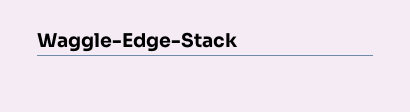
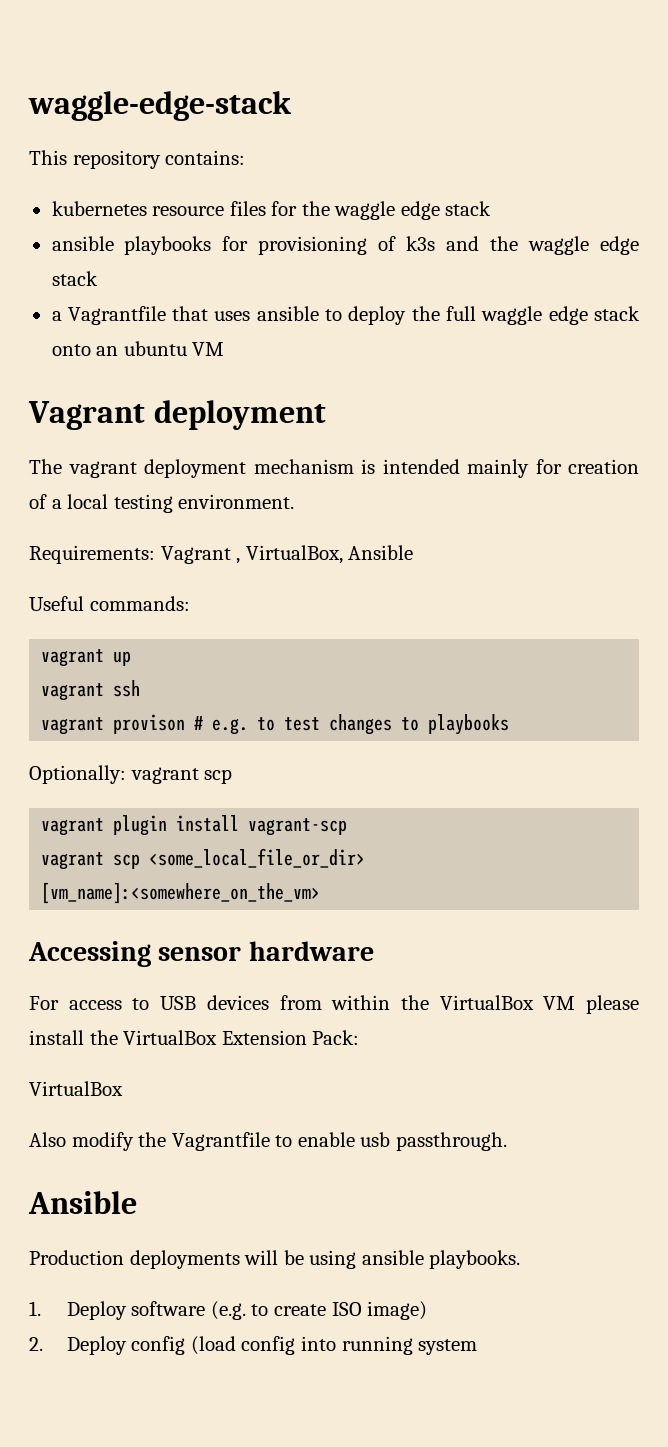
[37,32,238,52] Waggle-Edge-Stack -> [28,91,292,121] [29,150,246,169] [51,201,492,220] [51,236,640,255] [51,271,98,286] [51,306,641,325] [51,341,225,356] [28,400,326,430] [29,459,639,478] [29,494,295,513] [29,545,414,564] [29,596,190,611] [41,649,132,667] [41,680,141,701] [41,714,510,735] [29,765,233,784] [41,815,348,836] [41,848,366,870] [41,882,321,904] [28,941,374,967] [29,995,639,1014] [29,1030,360,1045] [29,1081,123,1096] [29,1132,507,1151] [28,1191,137,1214] [29,1250,521,1269] [29,1301,428,1320] [29,1336,478,1355] waggle-edge-stack // This repository contains: // kubernetes resource files for the waggle edge stack // ansible playbooks for provisioning of k3s and the waggle edge stack // a Vagrantfile that uses ansible to deploy the full waggle edge stack onto an ubuntu VM // Vagrant deployment // The vagrant deployment mechanism is intended mainly for creation of a local testing environment. // Requirements: Vagrant , VirtualBox, Ansible // Useful commands: // vagrant up // vagrant ssh // vagrant provison # e.g. to test changes to playbooks // Optionally: vagrant scp // vagrant plugin install vagrant-scp // vagrant scp <some_local_file_or_dir> [vm_name]:<somewhere_on_the_vm> // Accessing sensor hardware // For access to USB devices from within the VirtualBox VM please install the VirtualBox Extension Pack: // VirtualBox // Also modify the Vagrantfile to enable usb passthrough. // Ansible // Production deployments will be using ansible playbooks. // 1. Deploy software (e.g. to create ISO image) // 2. Deploy config (load config into running system

